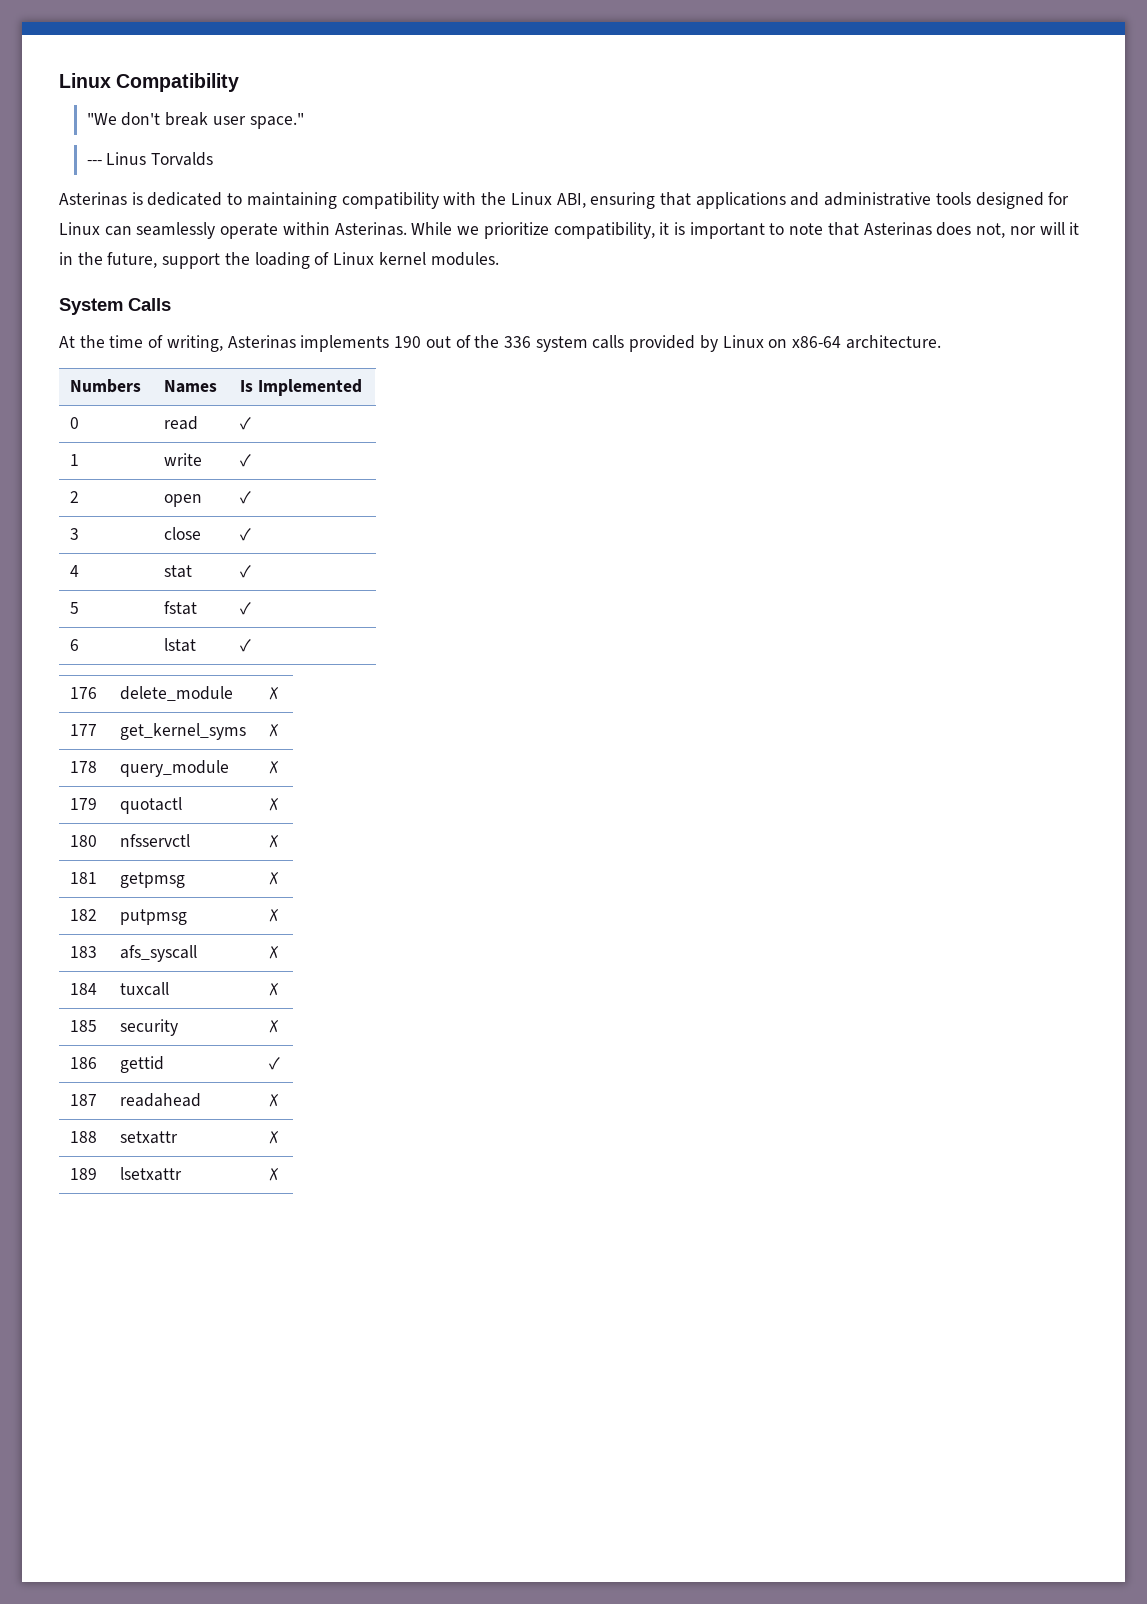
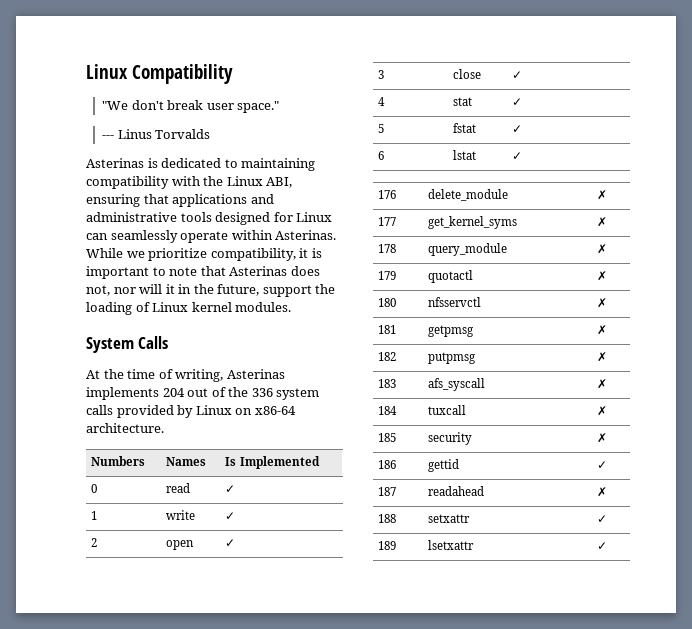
[394,336,422,348] 190 -> [162,388,185,397] 204
[269,1131,280,1144] ✗ -> [597,515,608,523] ✓
[269,1168,280,1181] ✗ -> [597,542,608,550] ✓

